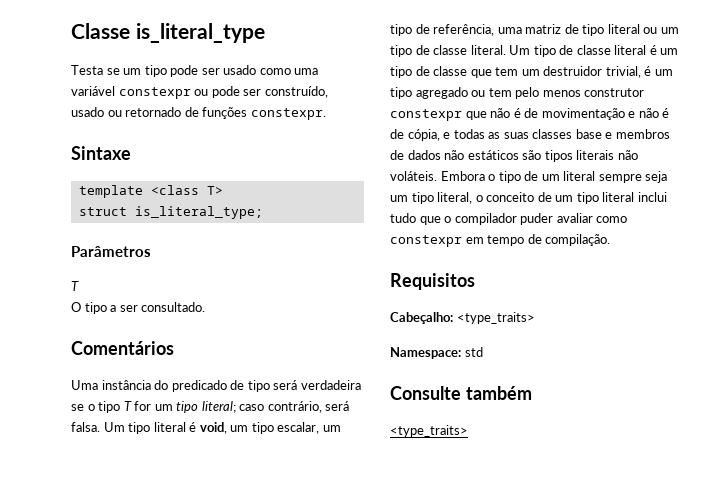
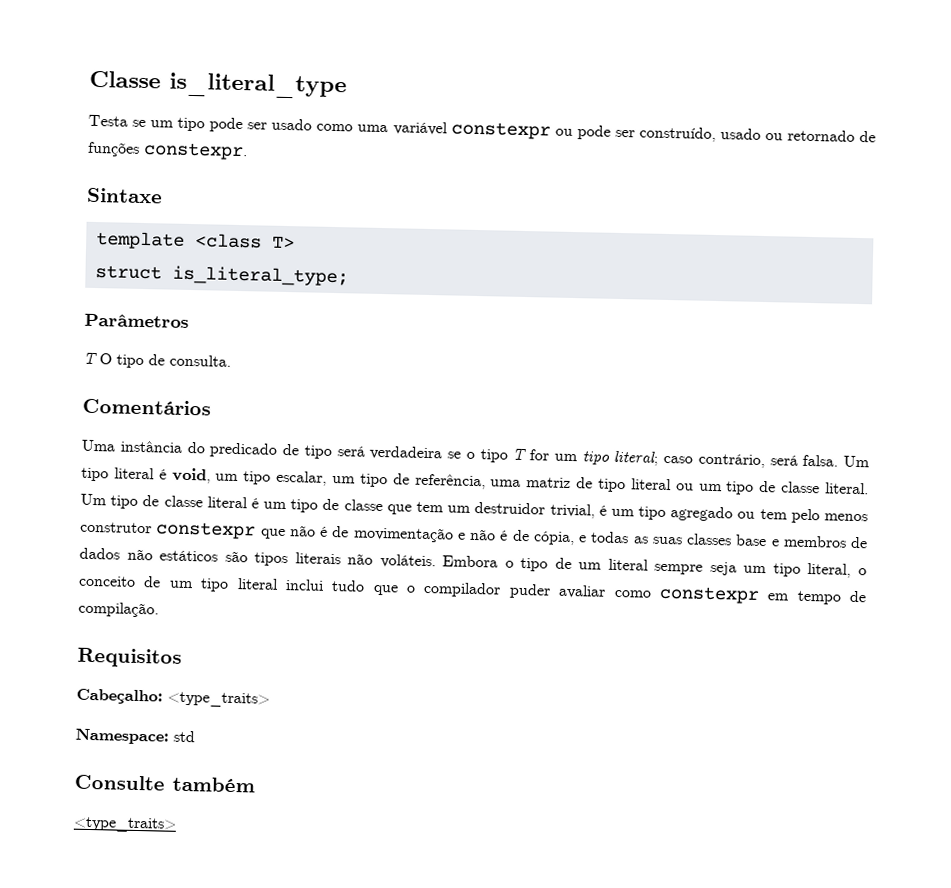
(79, 286) // -> (97, 358) none
[110,302,206,312] a ser consultado. -> [148,354,231,367] de consulta.

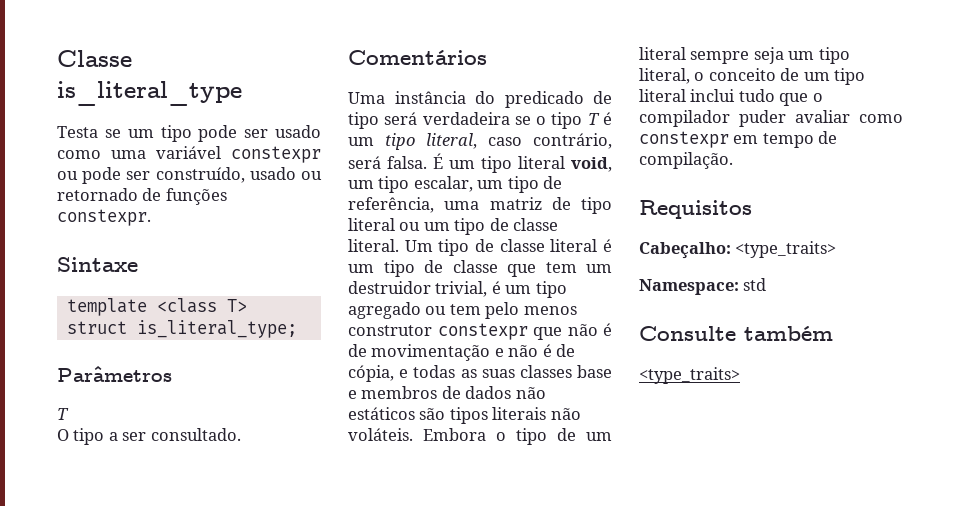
(97, 358) none -> (69, 414) //
[148,354,231,367] de consulta. -> [108,428,241,441] a ser consultado.
[529,449,659,466] for um tipo literal; -> [603,112,612,125] [348,133,477,150] é um tipo literal,
[843,455,870,468] [81,467,167,482] Um tipo literal é -> [433,153,565,173] É um tipo literal

